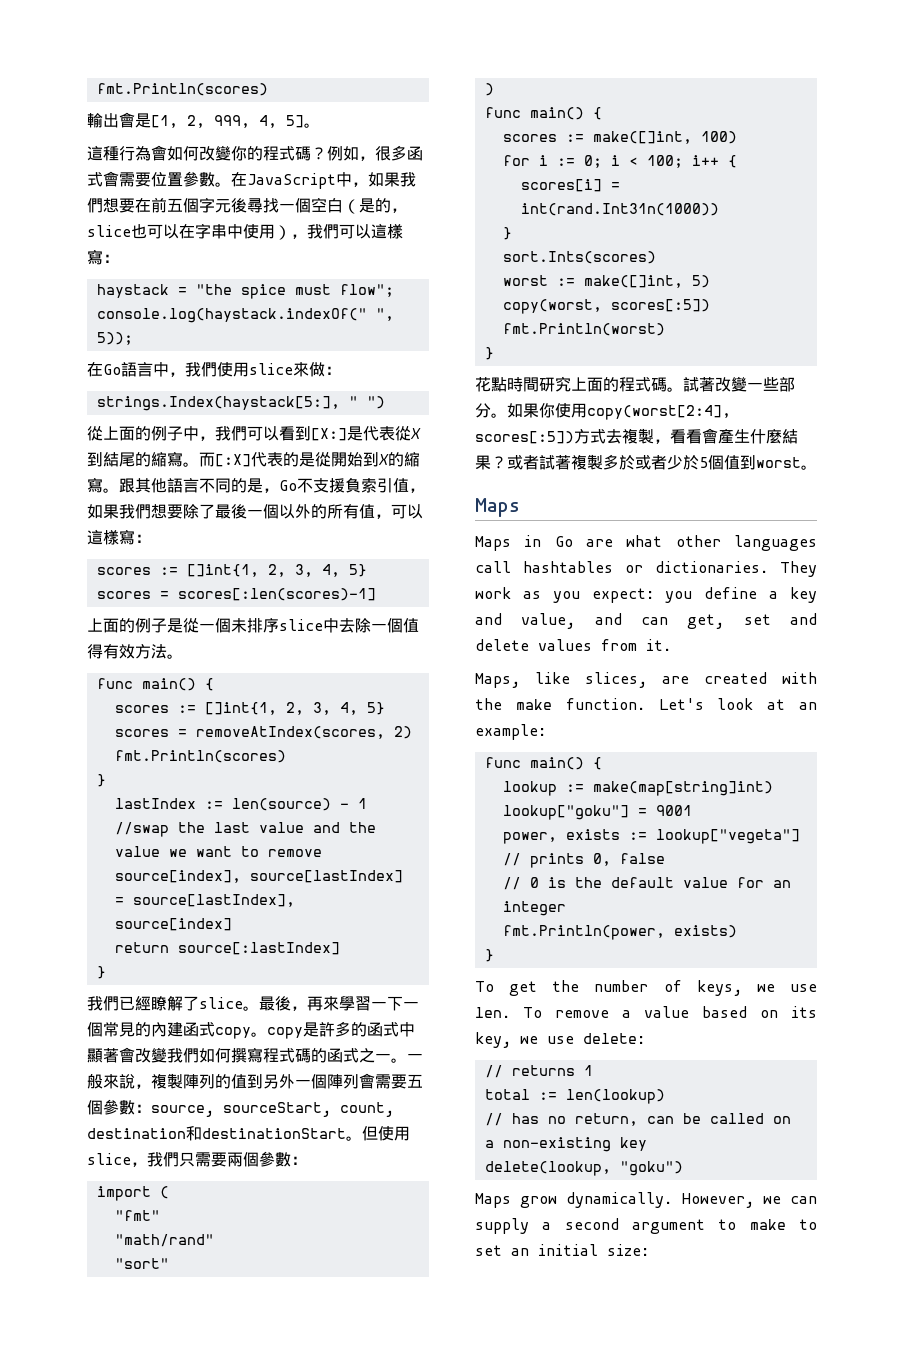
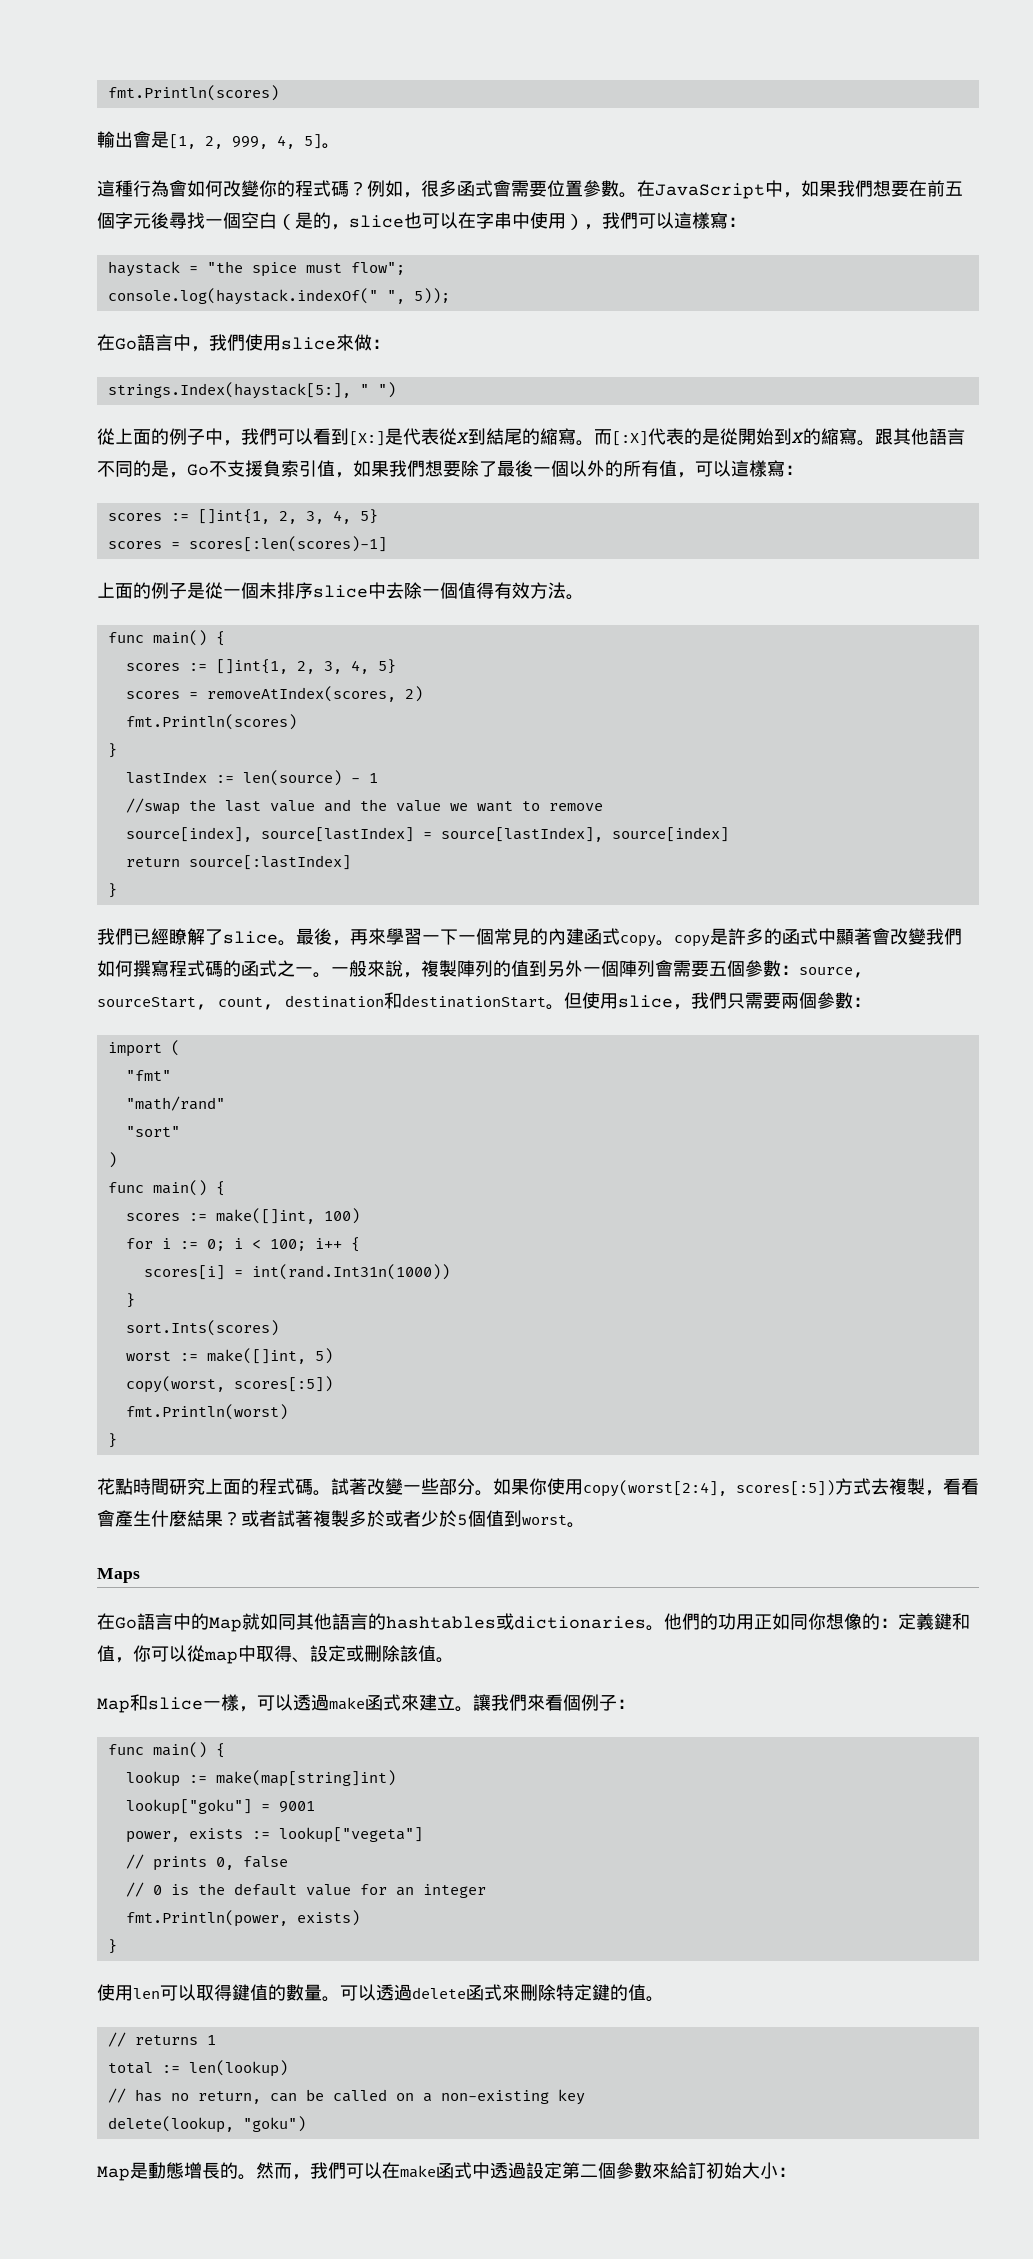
[475,535,817,551] [475,561,817,577] [475,587,817,603] [475,613,817,629] [475,639,671,651] [475,672,817,688] [475,698,817,710] [475,724,546,740] Maps in Go are what other languages call hashtables or dictionaries. They work as you expect: you define a key and value, and can get, set and delete values from it. // Maps, like slices, are created with the make function. Let's look at an example: -> [97,1613,970,1632] [97,1645,454,1664] [97,1694,635,1713] 在Go語言中的Map就如同其他語言的hashtables或dictionaries。他們的功用正如同你想像的：定義鍵和值，你可以從map中取得、設定或刪除該值。 // Map和slice一樣，可以透過make函式來建立。讓我們來看個例子：
[475,980,817,996] [475,1006,817,1018] [475,1032,645,1048] To get the number of keys, we use len. To remove a value based on its key, we use delete: -> [97,1984,664,2002] 使用len可以取得鍵值的數量。可以透過delete函式來刪除特定鍵的值。
[475,1192,817,1208] [475,1218,817,1234] [475,1244,649,1256] Maps grow dynamically. However, we can supply a second argument to make to set an initial size: -> [97,2162,796,2181] Map是動態增長的。然而，我們可以在make函式中透過設定第二個參數來給訂初始大小：

